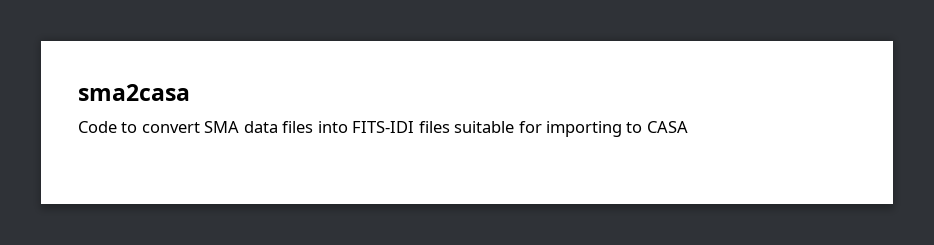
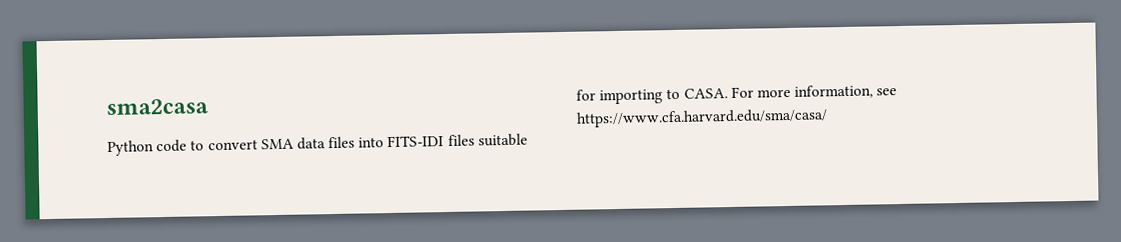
[78,121,117,133] Code -> [107,139,188,156] Python code
[646,121,688,133] CASA -> [683,84,898,99] [576,108,828,128] CASA. For more information, see https://www.cfa.harvard.edu/sma/casa/

